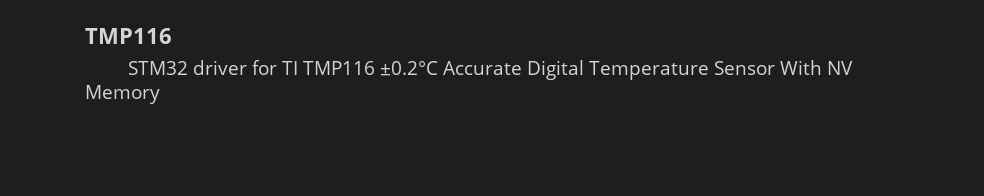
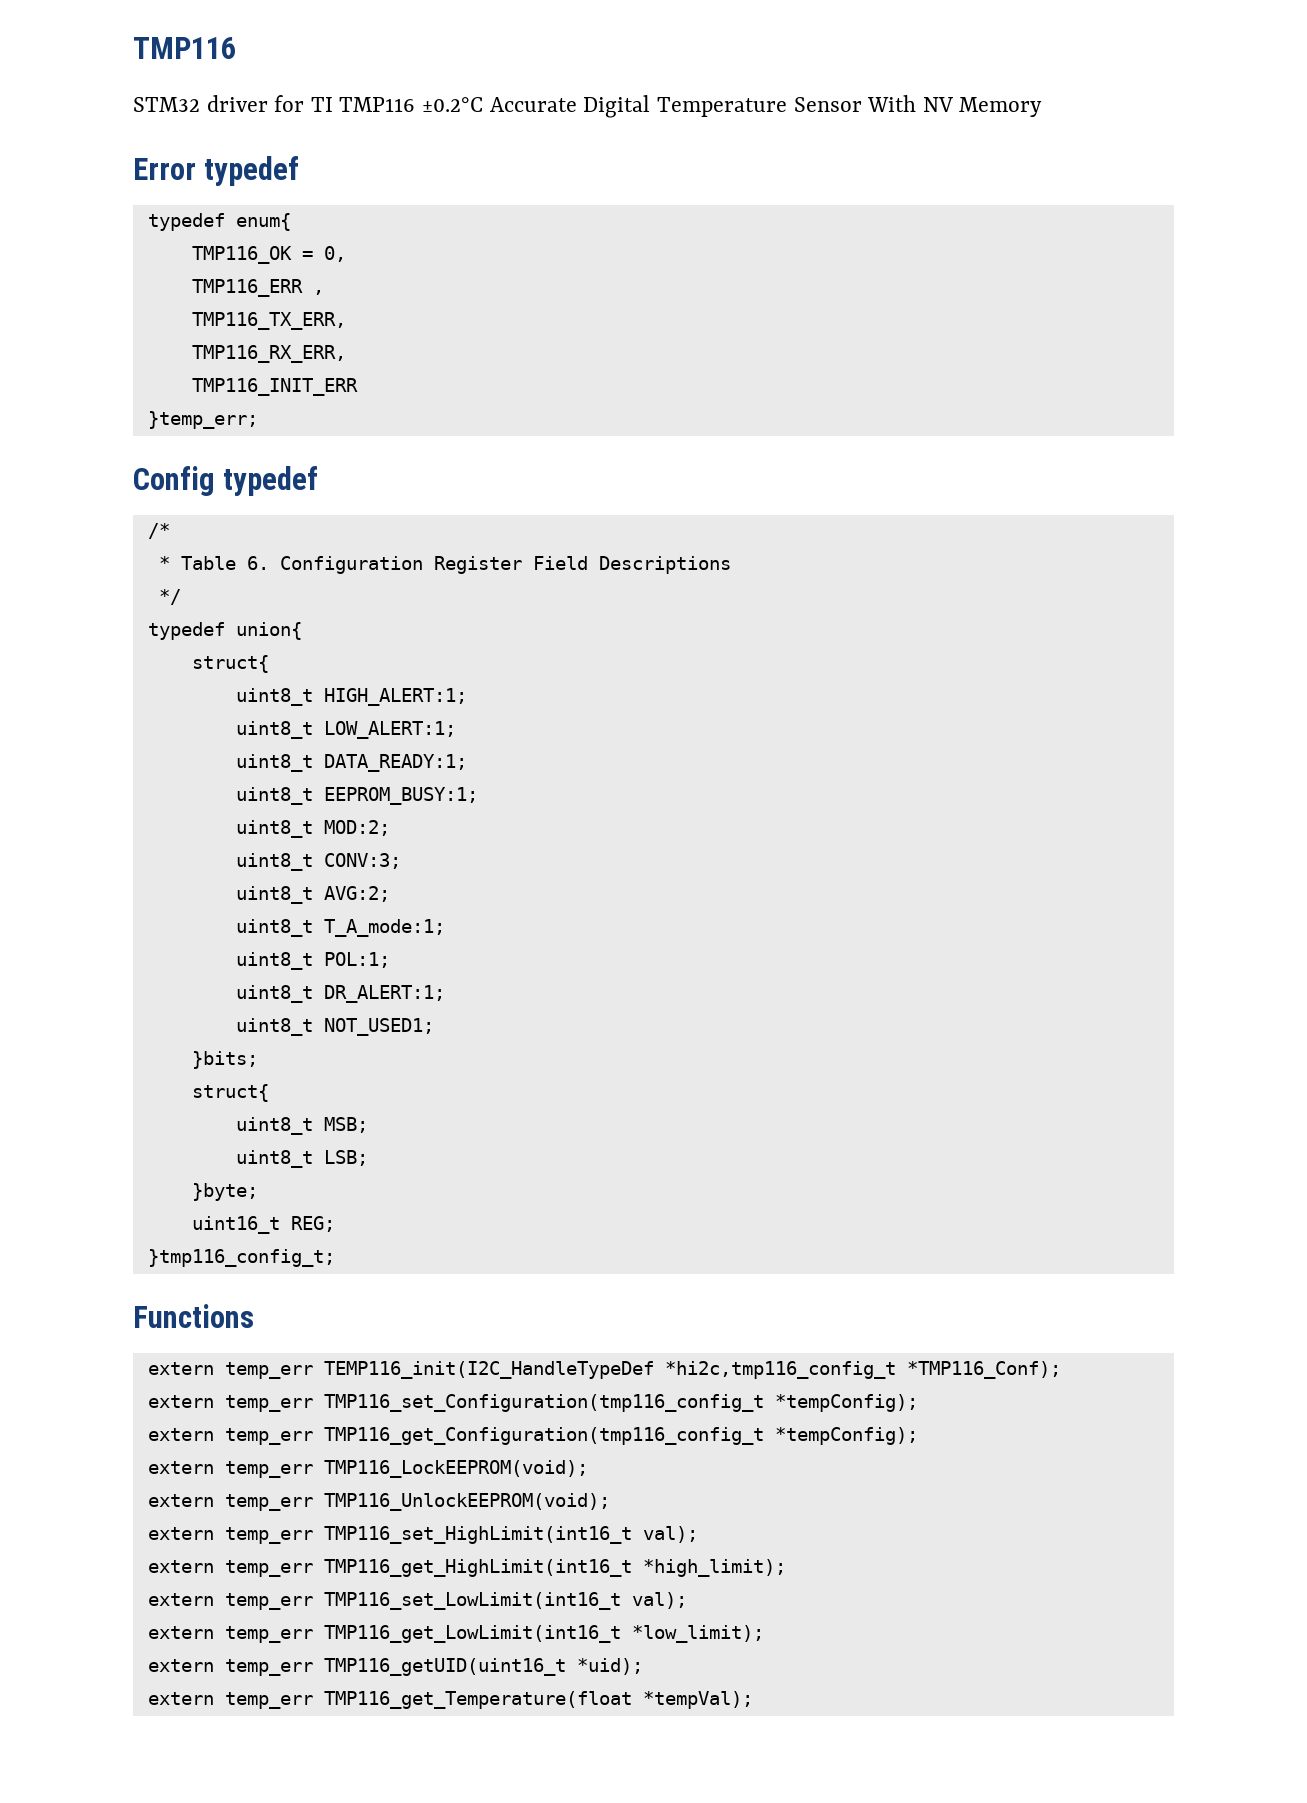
(160, 94) none -> [133,156,300,186] [147,213,291,231] [191,246,346,264] [191,279,324,297] [191,312,346,330] [191,345,346,363] [191,378,358,396] [147,411,258,429] [133,466,319,496] [147,523,170,539] [158,556,731,574] [158,589,181,605] [147,622,302,640] [191,655,269,673] [235,688,467,706] [235,721,456,739] [235,754,467,772] [235,787,478,805] [235,820,390,838] [235,853,401,871] [235,886,390,904] [235,919,445,937] [235,952,390,970] [235,985,445,1003] [235,1018,434,1036] [191,1051,258,1069] [191,1084,269,1102] [235,1117,368,1135] [235,1150,368,1168] [191,1183,258,1201] [191,1216,335,1234] [147,1249,335,1267] [133,1304,254,1328] [147,1361,1061,1379] [147,1394,918,1412] [147,1427,918,1445] [147,1460,588,1478] [147,1493,610,1511] [147,1526,698,1544] [147,1559,786,1577] [147,1592,687,1610] [147,1625,764,1643] [147,1658,643,1676] [147,1691,753,1709] // Error typedef // typedef enum{ // TMP116_OK = 0, // TMP116_ERR , // TMP116_TX_ERR, // TMP116_RX_ERR, // TMP116_INIT_ERR // }temp_err; // Config typedef // /* // * Table 6. Configuration Register Field Descriptions // */ // typedef union{ // struct{ // uint8_t HIGH_ALERT:1; // uint8_t LOW_ALERT:1; // uint8_t DATA_READY:1; // uint8_t EEPROM_BUSY:1; // uint8_t MOD:2; // uint8_t CONV:3; // uint8_t AVG:2; // uint8_t T_A_mode:1; // uint8_t POL:1; // uint8_t DR_ALERT:1; // uint8_t NOT_USED1; // }bits; // struct{ // uint8_t MSB; // uint8_t LSB; // }byte; // uint16_t REG; // }tmp116_config_t; // Functions // extern temp_err TEMP116_init(I2C_HandleTypeDef *hi2c,tmp116_config_t *TMP116_Conf); // extern temp_err TMP116_set_Configuration(tmp116_config_t *tempConfig); // extern temp_err TMP116_get_Configuration(tmp116_config_t *tempConfig); // extern temp_err TMP116_LockEEPROM(void); // extern temp_err TMP116_UnlockEEPROM(void); // extern temp_err TMP116_set_HighLimit(int16_t val); // extern temp_err TMP116_get_HighLimit(int16_t *high_limit); // extern temp_err TMP116_set_LowLimit(int16_t val); // extern temp_err TMP116_get_LowLimit(int16_t *low_limit); // extern temp_err TMP116_getUID(uint16_t *uid); // extern temp_err TMP116_get_Temperature(float *tempVal);

